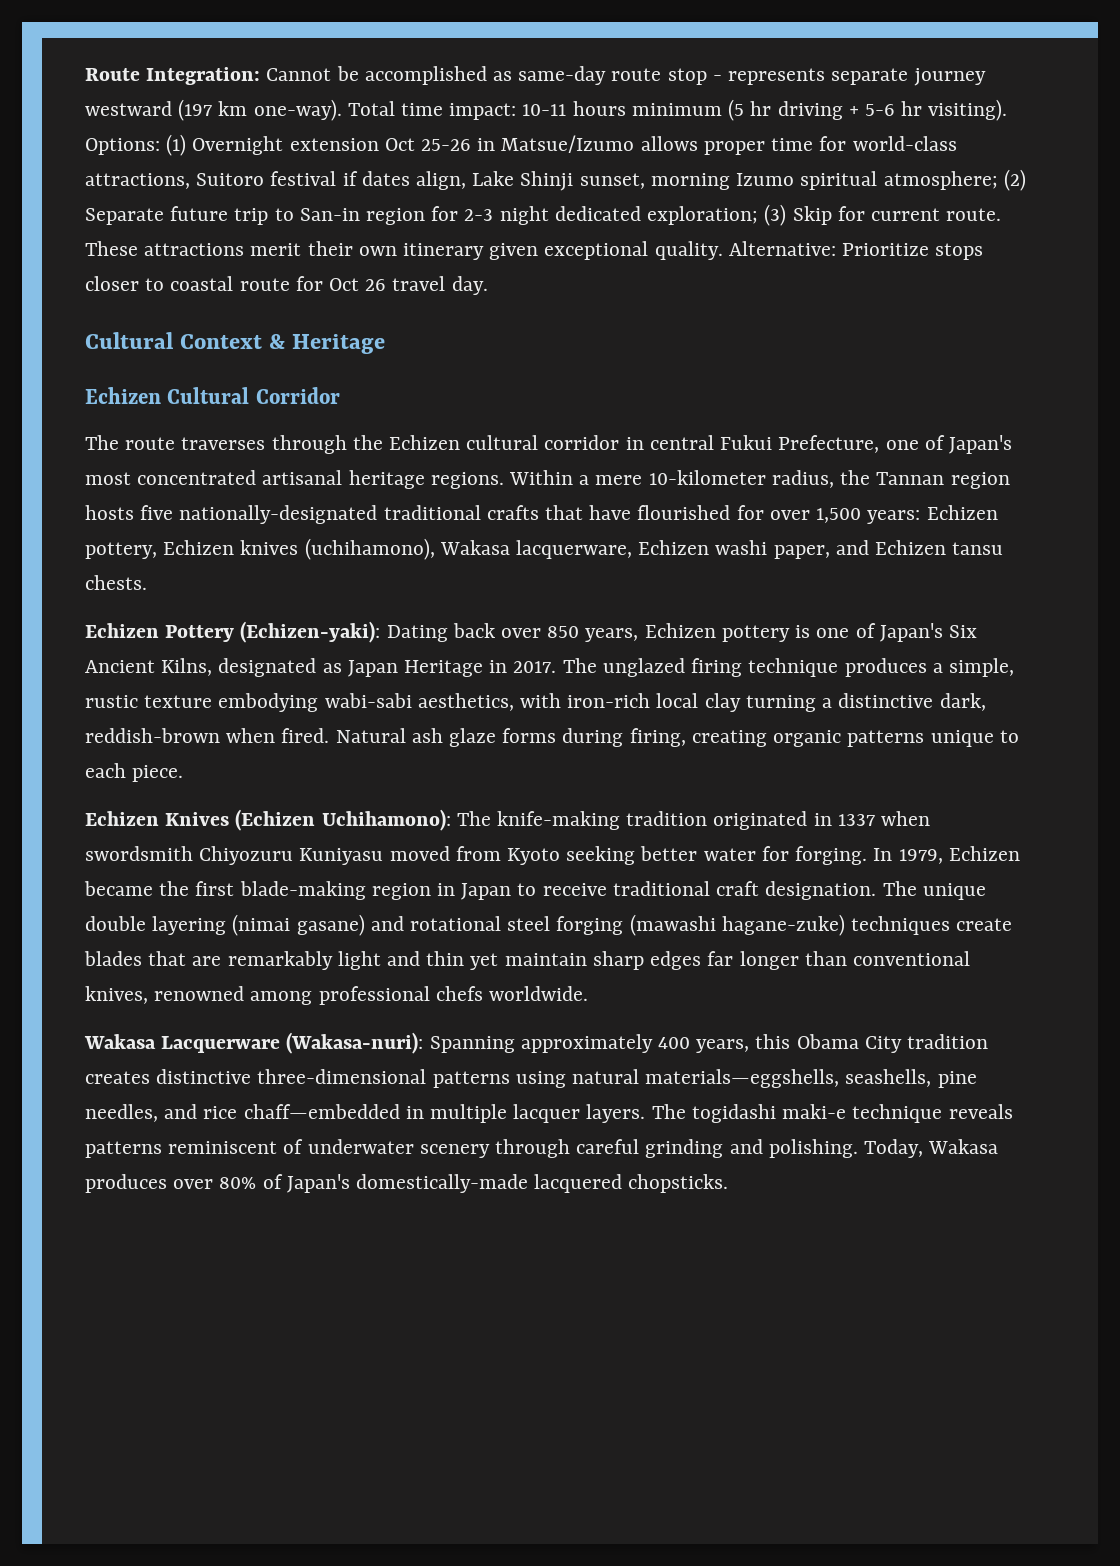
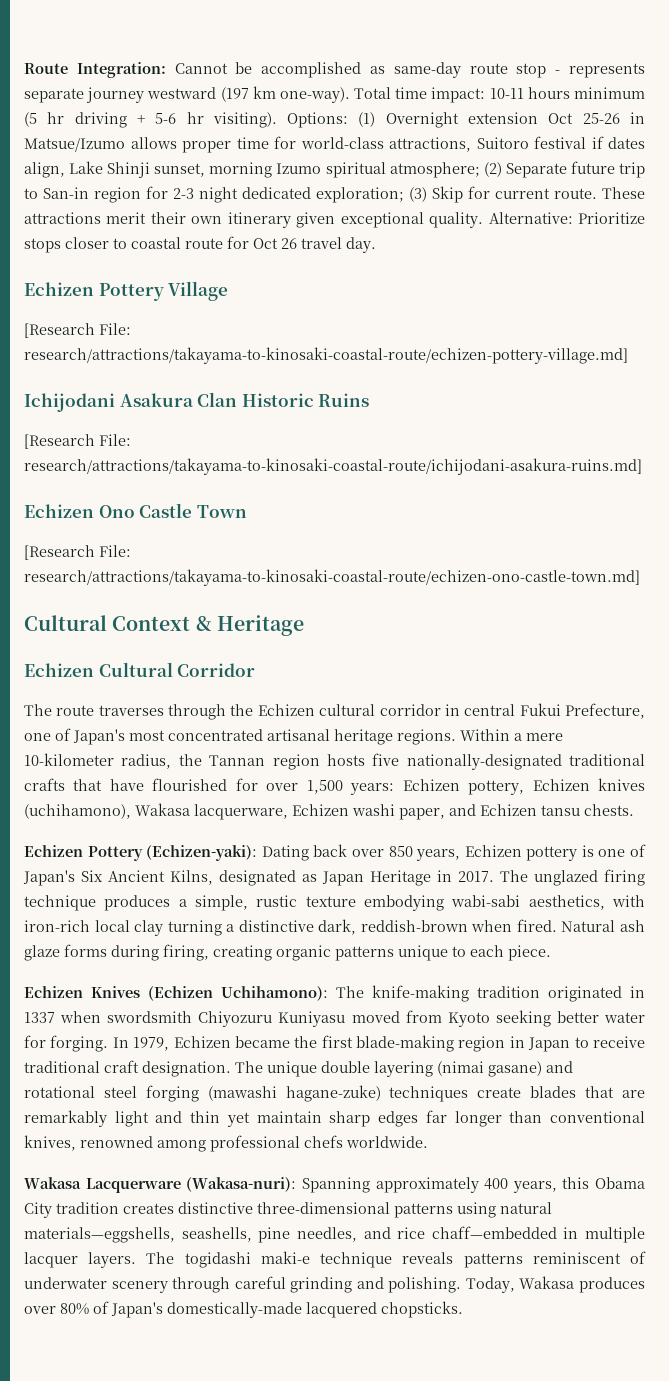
(488, 285) none -> [24,281,229,301] [24,323,131,338] [24,347,628,364] [24,392,370,412] [24,434,131,449] [24,458,642,475] [24,503,247,518] [24,545,131,560] [24,569,640,586] // Echizen Pottery Village // [Research File: research/attractions/takayama-to-kinosaki-coastal-route/echizen-pottery-village.md] // Ichijodani Asakura Clan Historic Ruins // [Research File: research/attractions/takayama-to-kinosaki-coastal-route/ichijodani-asakura-ruins.md] // Echizen Ono Castle Town // [Research File: research/attractions/takayama-to-kinosaki-coastal-route/echizen-ono-castle-town.md]

